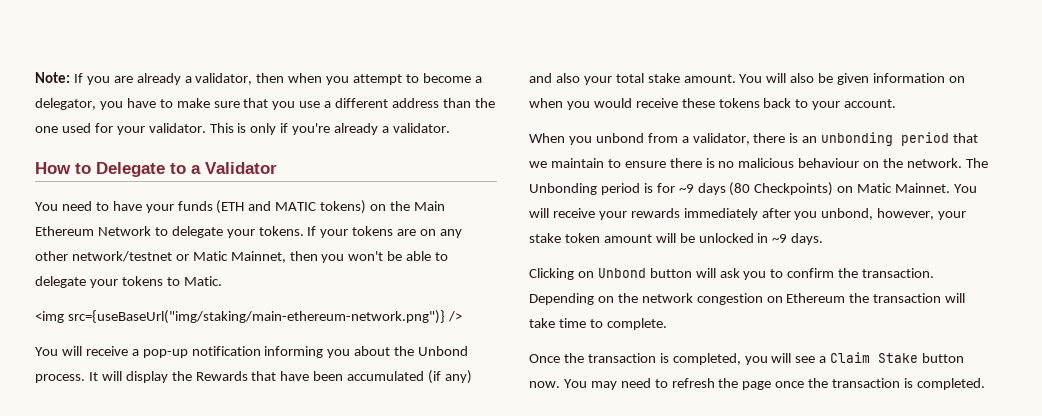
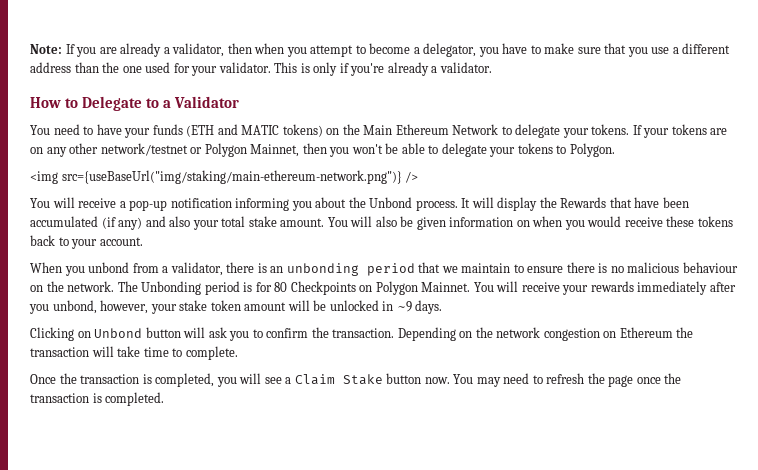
[192,251,228,261] Matic -> [204,143,247,157] Polygon
[183,276,222,286] Matic. -> [569,143,615,157] Polygon.
[678,182,893,196] ~9 days (80 Checkpoints) on Matic -> [274,281,418,295] 80 Checkpoints on Polygon

